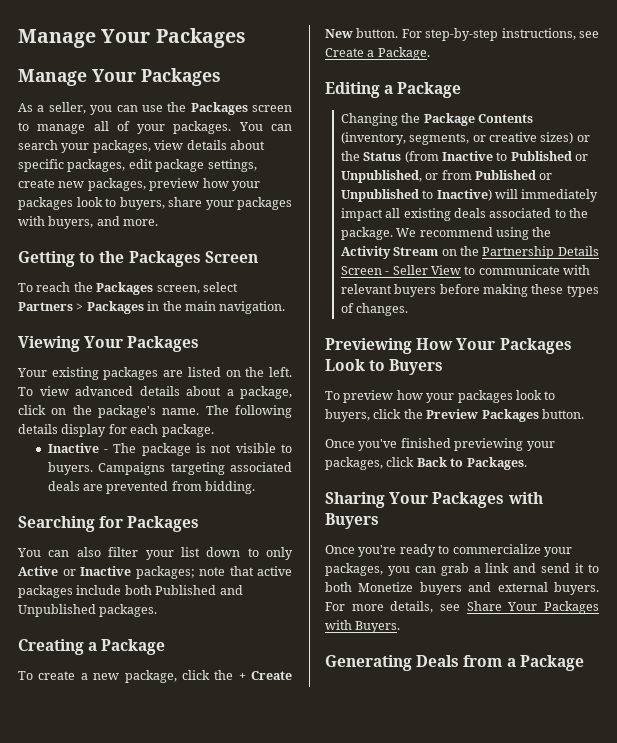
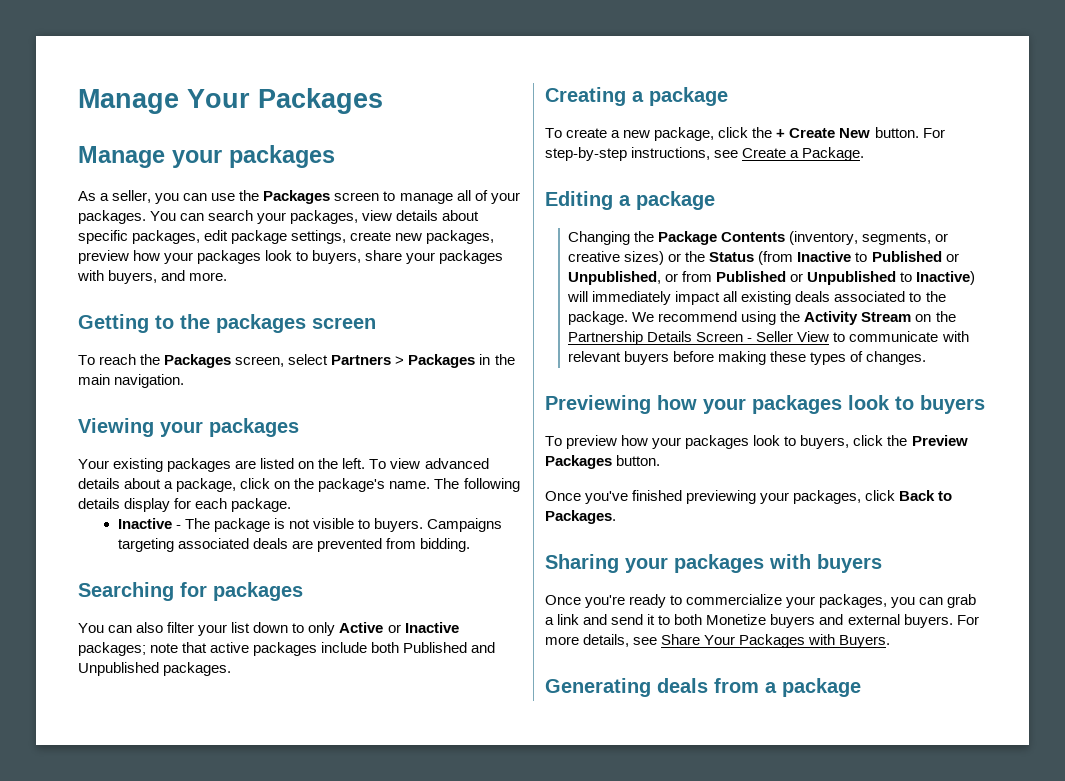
[92,68,221,86] Your Packages -> [172,145,335,168] your packages
[128,251,258,267] Packages Screen -> [216,314,376,333] packages screen
[84,336,200,352] Your Packages -> [160,418,299,437] your packages
[127,516,200,532] Packages -> [213,582,303,601] packages
[101,639,166,655] Package -> [649,87,728,106] package
[397,82,462,98] Package -> [636,191,715,210] package
[416,338,572,354] [325,359,444,375] How Your Packages Look to Buyers -> [657,395,985,414] how your packages look to buyers
[389,492,543,508] [325,513,379,529] Your Packages with Buyers -> [625,554,882,573] your packages with buyers
[416,655,460,667] Deals -> [657,678,708,693] deals
[519,655,584,671] Package -> [782,678,861,697] package

